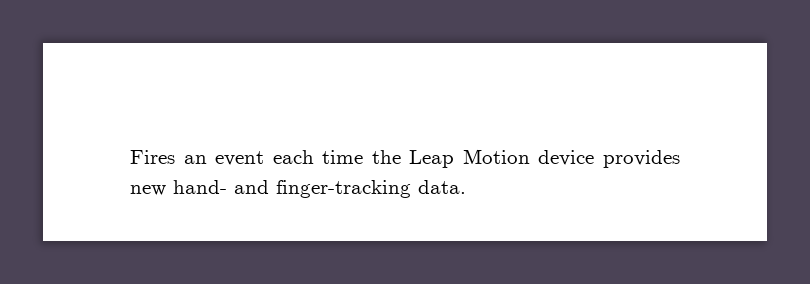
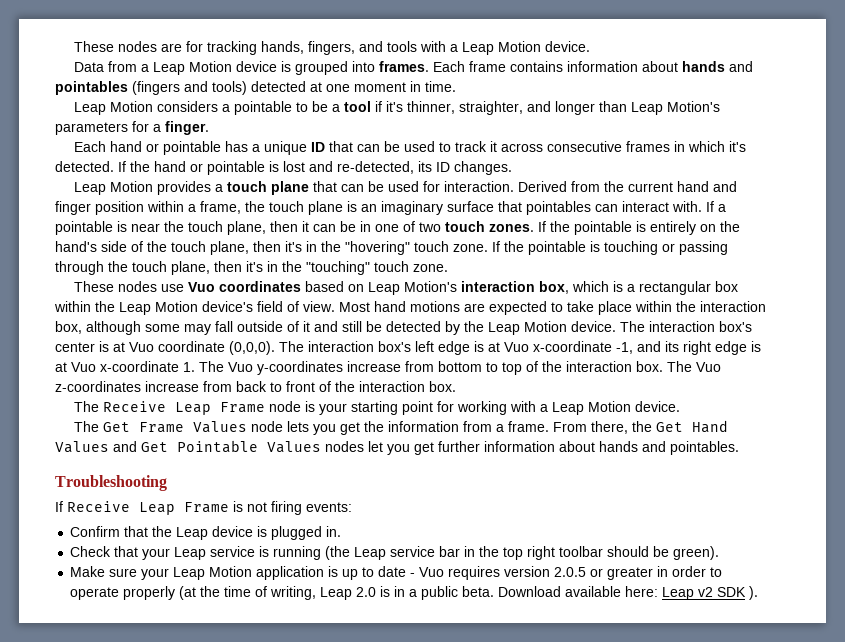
[130,149,680,168] [130,180,466,198] Fires an event each time the Leap Motion device provides new hand- and finger-tracking data. -> [73,41,590,55] [73,61,753,75] [55,81,456,95] [73,101,720,115] [55,121,209,135] [73,141,746,155] [55,161,512,175] [73,181,737,195] [55,201,726,215] [55,221,740,235] [55,241,728,255] [55,261,448,275] [73,281,738,295] [54,301,766,315] [55,321,752,335] [55,341,761,355] [55,361,721,375] [55,381,456,392] [73,401,680,415] [73,420,728,435] [55,440,739,455] [55,475,167,491] [55,501,352,515] [70,526,342,540] [70,546,720,560] [70,566,723,580] [70,586,759,600] These nodes are for tracking hands, fingers, and tools with a Leap Motion device. // Data from a Leap Motion device is grouped into frames. Each frame contains information about hands and pointables (fingers and tools) detected at one moment in time. // Leap Motion considers a pointable to be a tool if it's thinner, straighter, and longer than Leap Motion's parameters for a finger. // Each hand or pointable has a unique ID that can be used to track it across consecutive frames in which it's detected. If the hand or pointable is lost and re-detected, its ID changes. // Leap Motion provides a touch plane that can be used for interaction. Derived from the current hand and finger position within a frame, the touch plane is an imaginary surface that pointables can interact with. If a pointable is near the touch plane, then it can be in one of two touch zones. If the pointable is entirely on the hand's side of the touch plane, then it's in the "hovering" touch zone. If the pointable is touching or passing through the touch plane, then it's in the "touching" touch zone. // These nodes use Vuo coordinates based on Leap Motion's interaction box, which is a rectangular box within the Leap Motion device's field of view. Most hand motions are expected to take place within the interaction box, although some may fall outside of it and still be detected by the Leap Motion device. The interaction box's center is at Vuo coordinate (0,0,0). The interaction box's left edge is at Vuo x-coordinate -1, and its right edge is at Vuo x-coordinate 1. The Vuo y-coordinates increase from bottom to top of the interaction box. The Vuo z-coordinates increase from back to front of the interaction box. // The Receive Leap Frame node is your starting point for working with a Leap Motion device. // The Get Frame Values node lets you get the information from a frame. From there, the Get Hand Values and Get Pointable Values nodes let you get further information about hands and pointables. // Troubleshooting // If Receive Leap Frame is not firing events: // Confirm that the Leap device is plugged in. // Check that your Leap service is running (the Leap service bar in the top right toolbar should be green). // Make sure your Leap Motion application is up to date - Vuo requires version 2.0.5 or greater in order to operate properly (at the time of writing, Leap 2.0 is in a public beta. Download available here: Leap v2 SDK ).

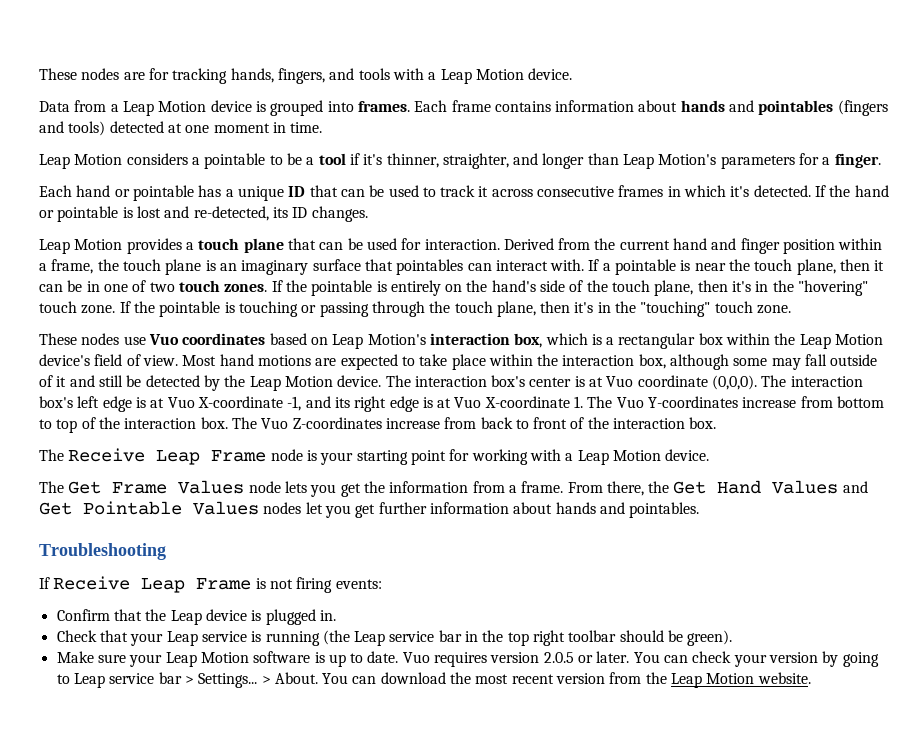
[533,341,612,352] x-coordinate -> [197,396,283,408] X-coordinate
[100,361,179,372] x-coordinate -> [484,396,570,408] X-coordinate
[257,361,343,375] y-coordinates -> [648,396,739,408] Y-coordinates
[55,381,141,392] z-coordinates -> [292,417,382,429] Z-coordinates
[256,566,325,580] application -> [253,651,311,663] software
[378,566,416,577] date - -> [367,651,399,663] date.
[607,566,723,580] [70,586,759,600] greater in order to operate properly (at the time of writing, Leap 2.0 is in a public beta. Download available here: Leap v2 SDK ). -> [596,651,879,667] [56,672,811,688] later. You can check your version by going to Leap service bar > Settings... > About. You can download the most recent version from the Leap Motion website.

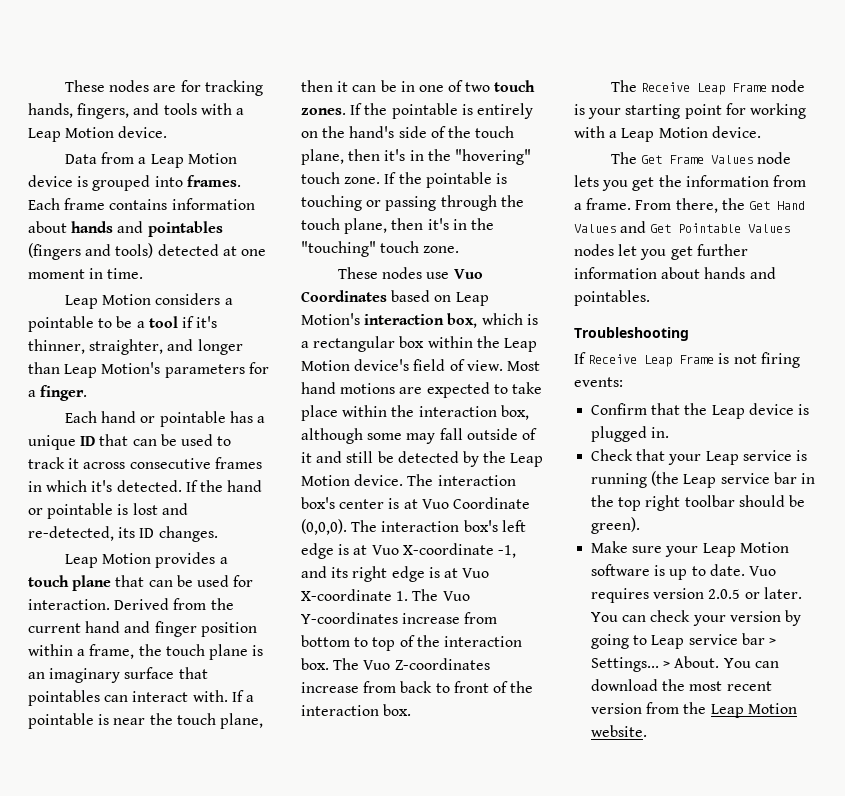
[182,333,266,345] coordinates -> [301,290,387,302] Coordinates
[637,375,708,387] coordinate -> [452,497,530,509] Coordinate

